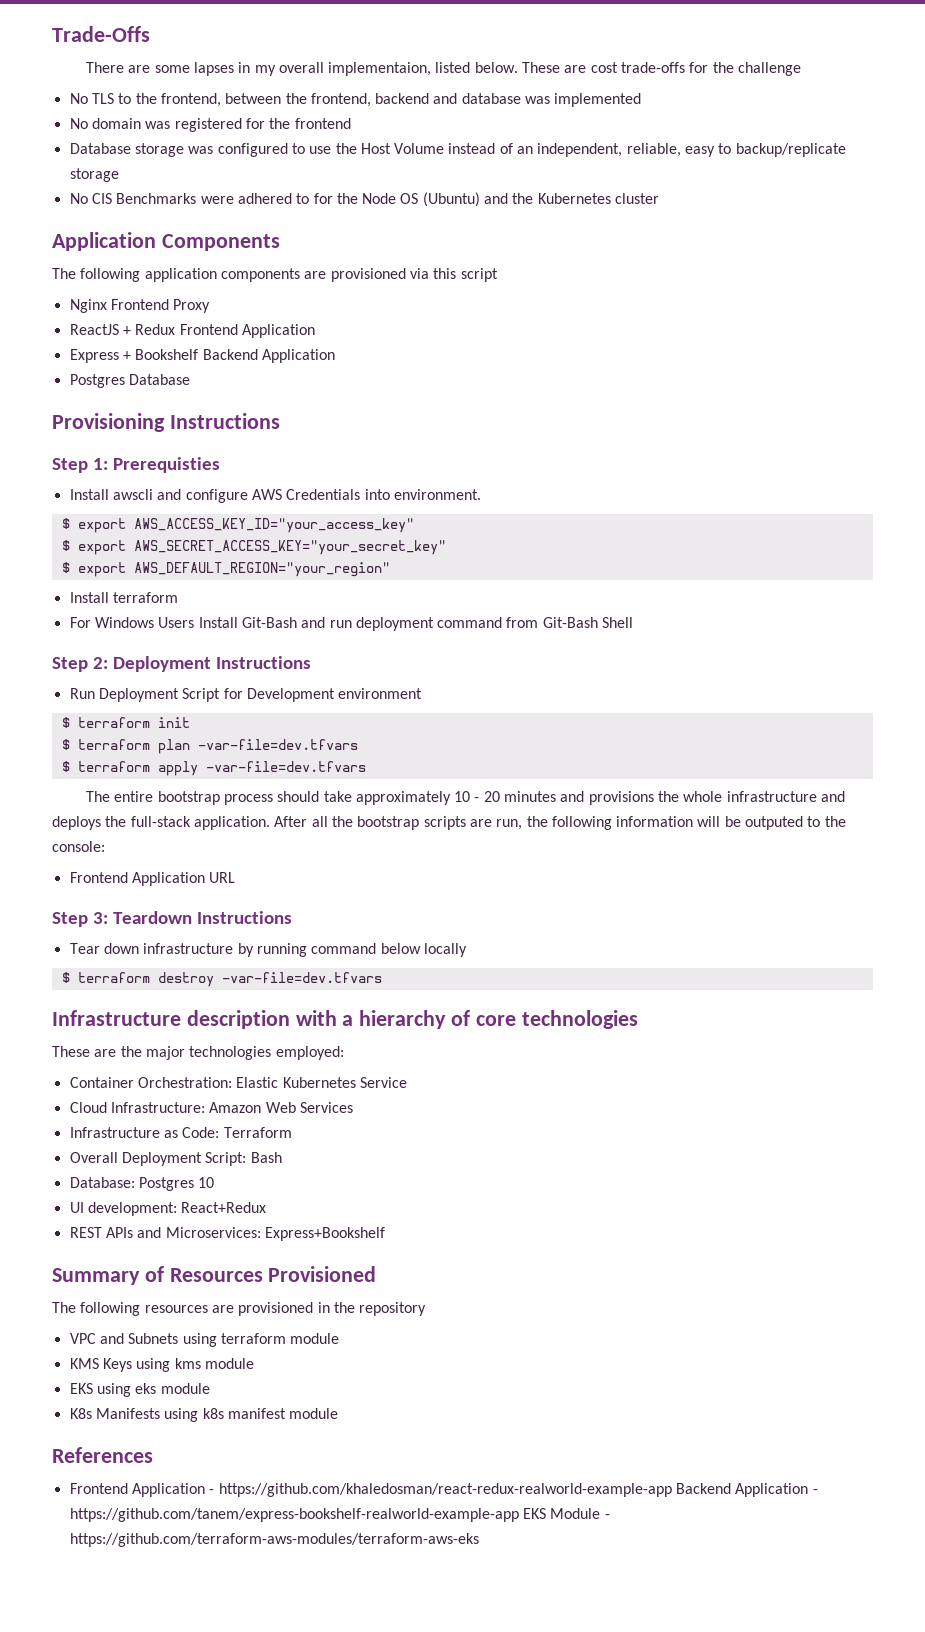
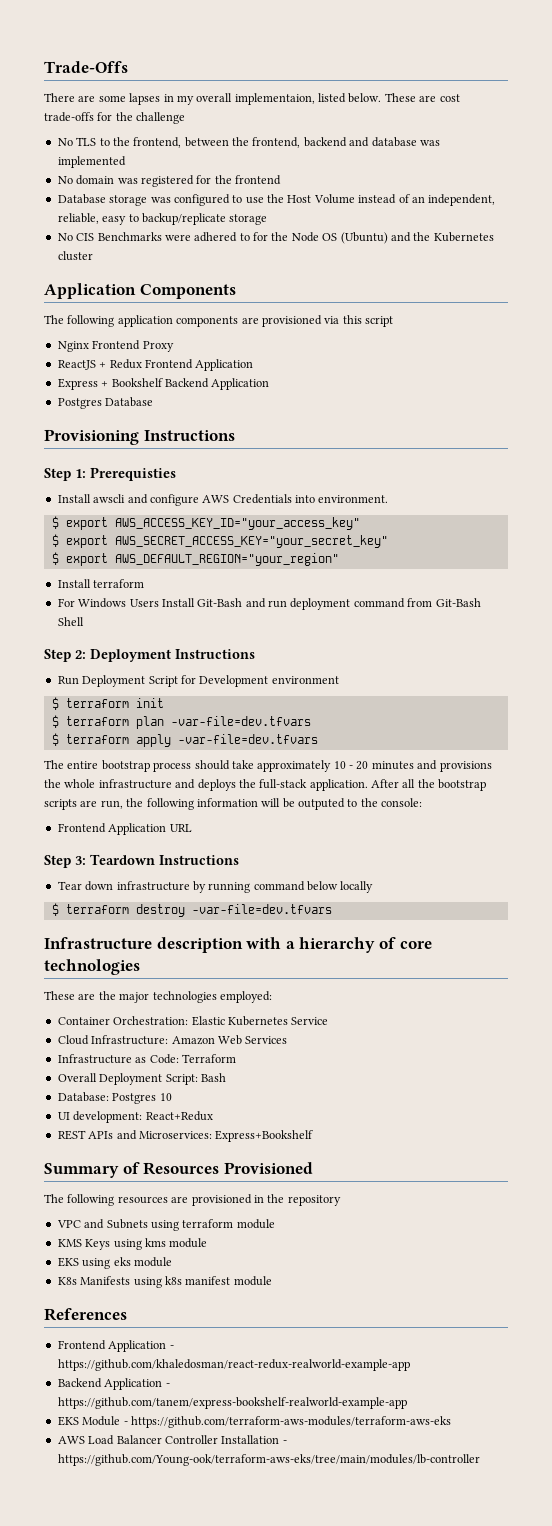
(672, 1490) none -> (410, 1365) //
(519, 1515) none -> (407, 1403) //
(479, 1540) none -> [57,1435,287,1445] [57,1454,480,1466] // AWS Load Balancer Controller Installation - https://github.com/Young-ook/terraform-aws-eks/tree/main/modules/lb-controller

